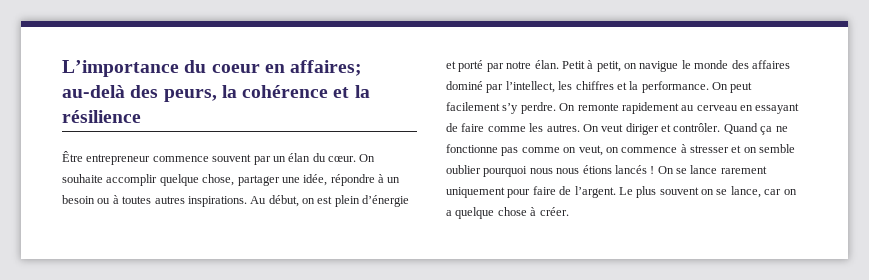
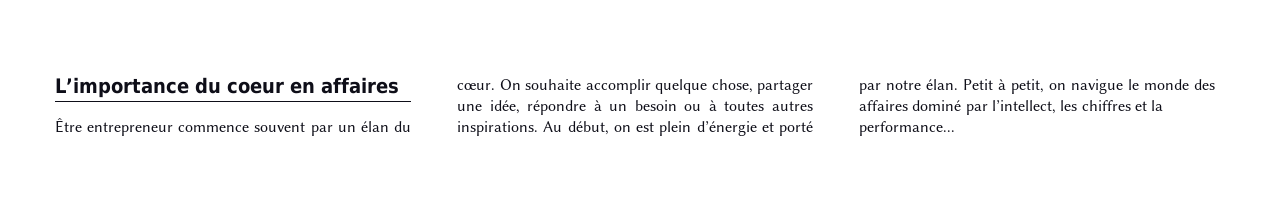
[290,60,363,76] [62,85,370,102] [62,110,141,123] affaires; au-delà des peurs, la cohérence et la résilience -> [320,77,399,94] affaires
[641,81,753,93] [446,102,800,114] [446,123,788,135] [446,144,796,156] [446,165,767,177] [446,186,797,198] [446,207,569,219] performance. On peut facilement s’y perdre. On remonte rapidement au cerveau en essayant de faire comme les autres. On veut diriger et contrôler. Quand ça ne fonctionne pas comme on veut, on commence à stresser et on semble oublier pourquoi nous nous étions lancés ! On se lance rarement uniquement pour faire de l’argent. Le plus souvent on se lance, car on a quelque chose à créer. -> [859,121,955,136] performance...

